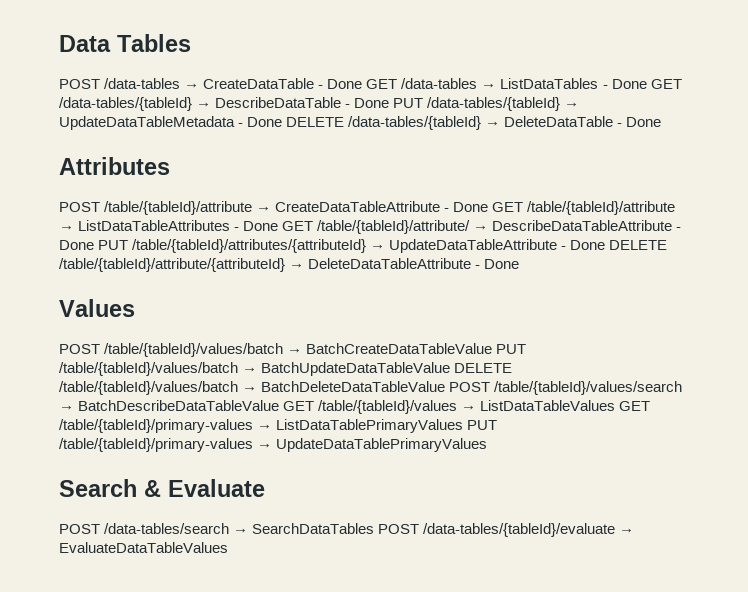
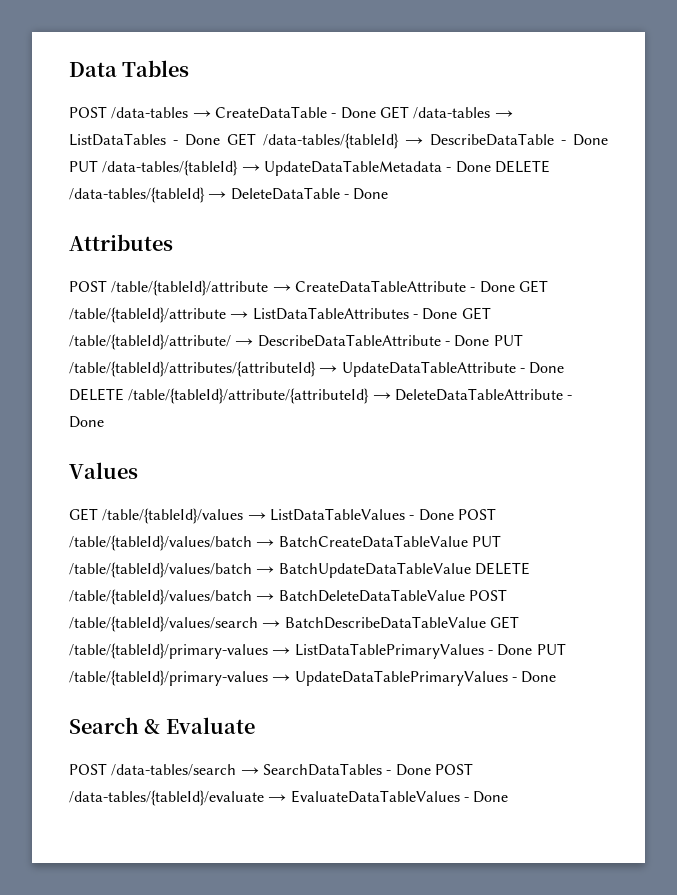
(135, 308) none -> [69,508,454,524] GET /table/{tableId}/values → ListDataTableValues - Done
[318,400,651,414] /table/{tableId}/values → ListDataTableValues GET -> (519, 622) none
(464, 426) none -> [487,644,533,656] - Done
(488, 445) none -> [511,671,557,683] - Done
(375, 528) none -> [386,764,431,776] - Done
(228, 547) none -> [463,791,509,803] - Done

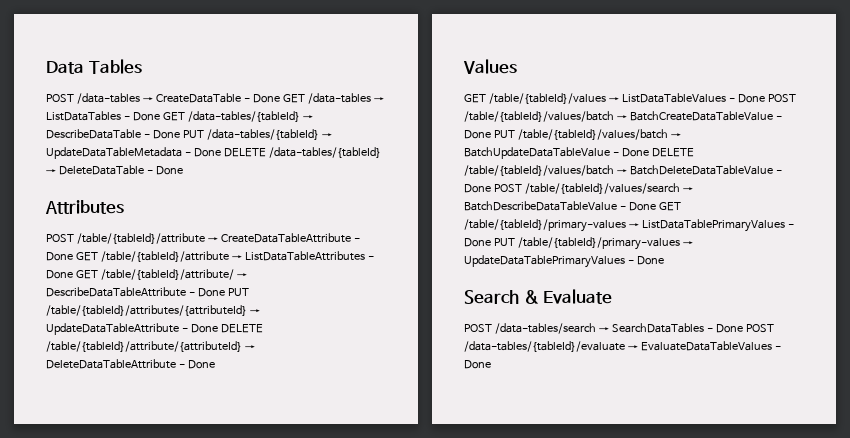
(468, 541) none -> [775,116,782,120] [464,130,491,139] - Done
(471, 570) none -> [612,148,649,157] - Done
(465, 595) none -> [775,170,782,174] [464,184,491,193] - Done
(486, 622) none -> [619,202,656,211] - Done

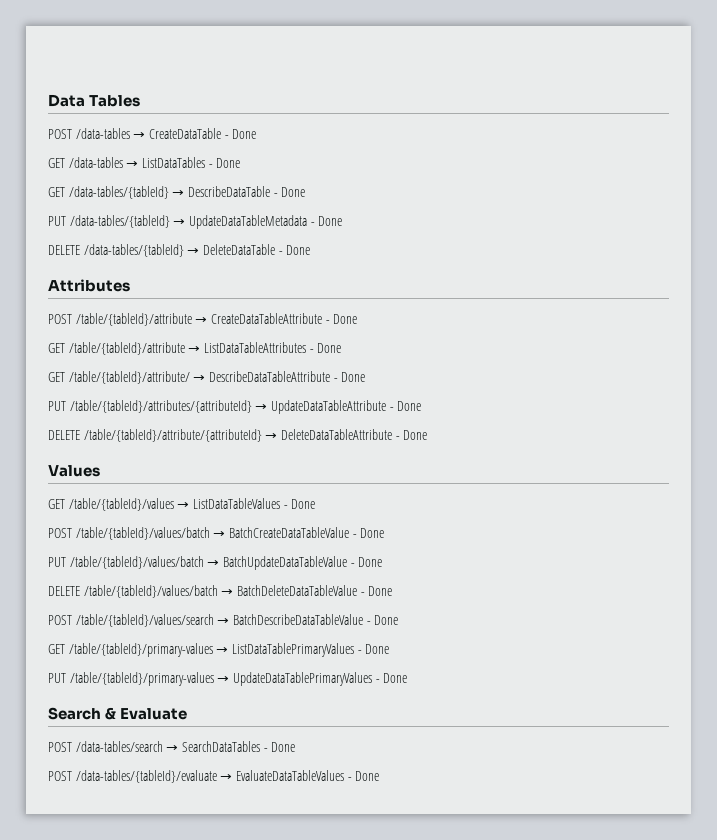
(280, 98) none -> (257, 134) //
(160, 116) none -> (241, 163) //
(180, 134) none -> (306, 192) //
(221, 152) none -> (343, 221) //
(73, 256) none -> (358, 319) //
(73, 274) none -> (342, 348) //
(225, 292) none -> (366, 377) //
(218, 328) none -> (422, 406) //
(765, 98) none -> (316, 504) //
(491, 134) none -> (385, 533) //
(649, 152) none -> (383, 562) //
(491, 188) none -> (393, 591) //
(656, 206) none -> (399, 620) //
(491, 242) none -> (390, 649) //
(743, 328) none -> (296, 747) //

